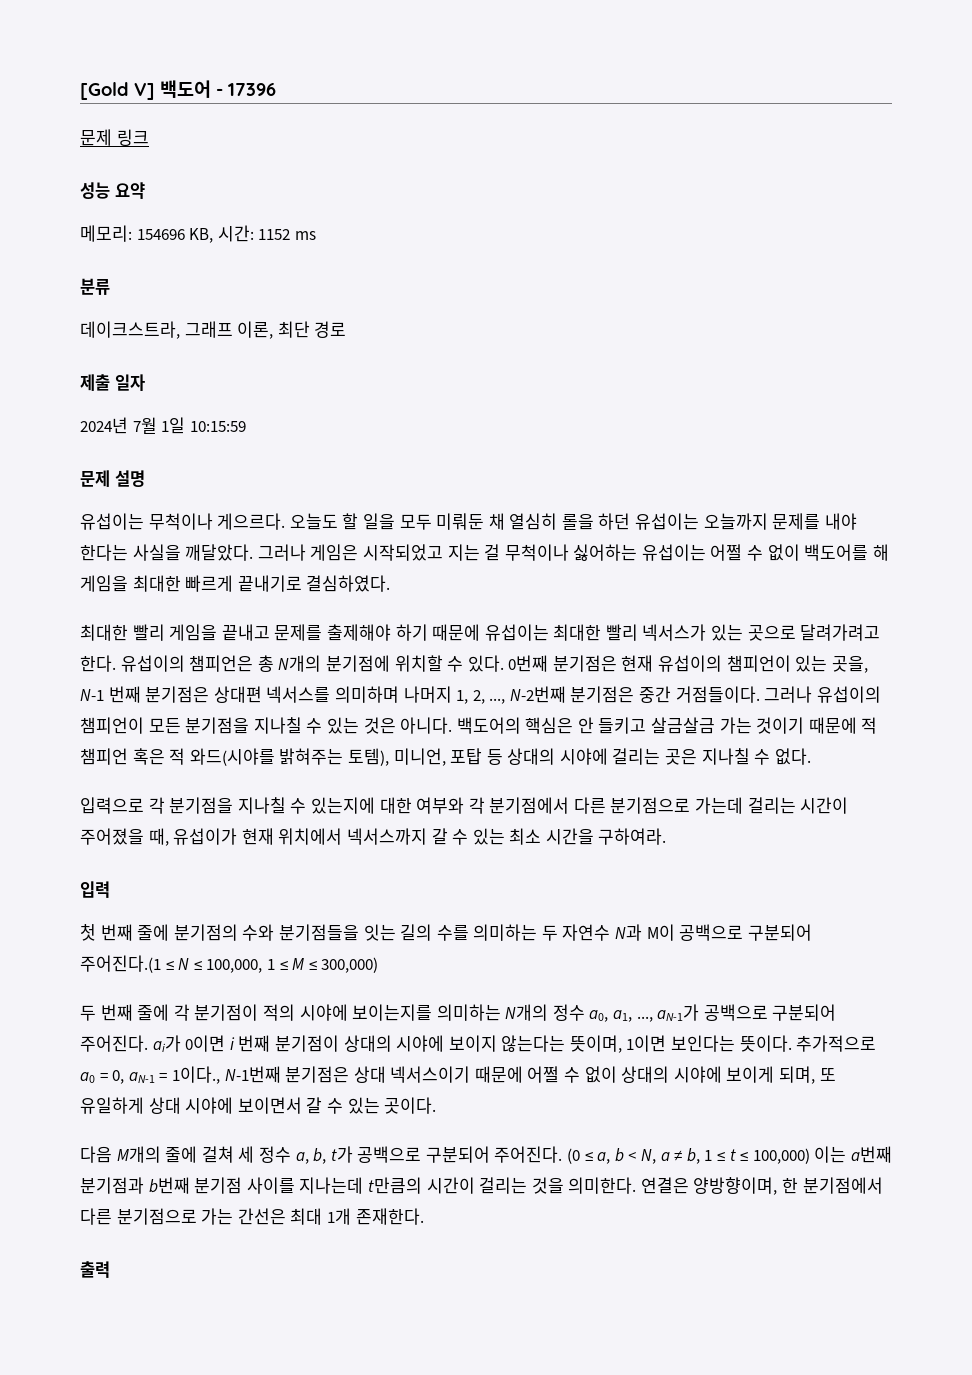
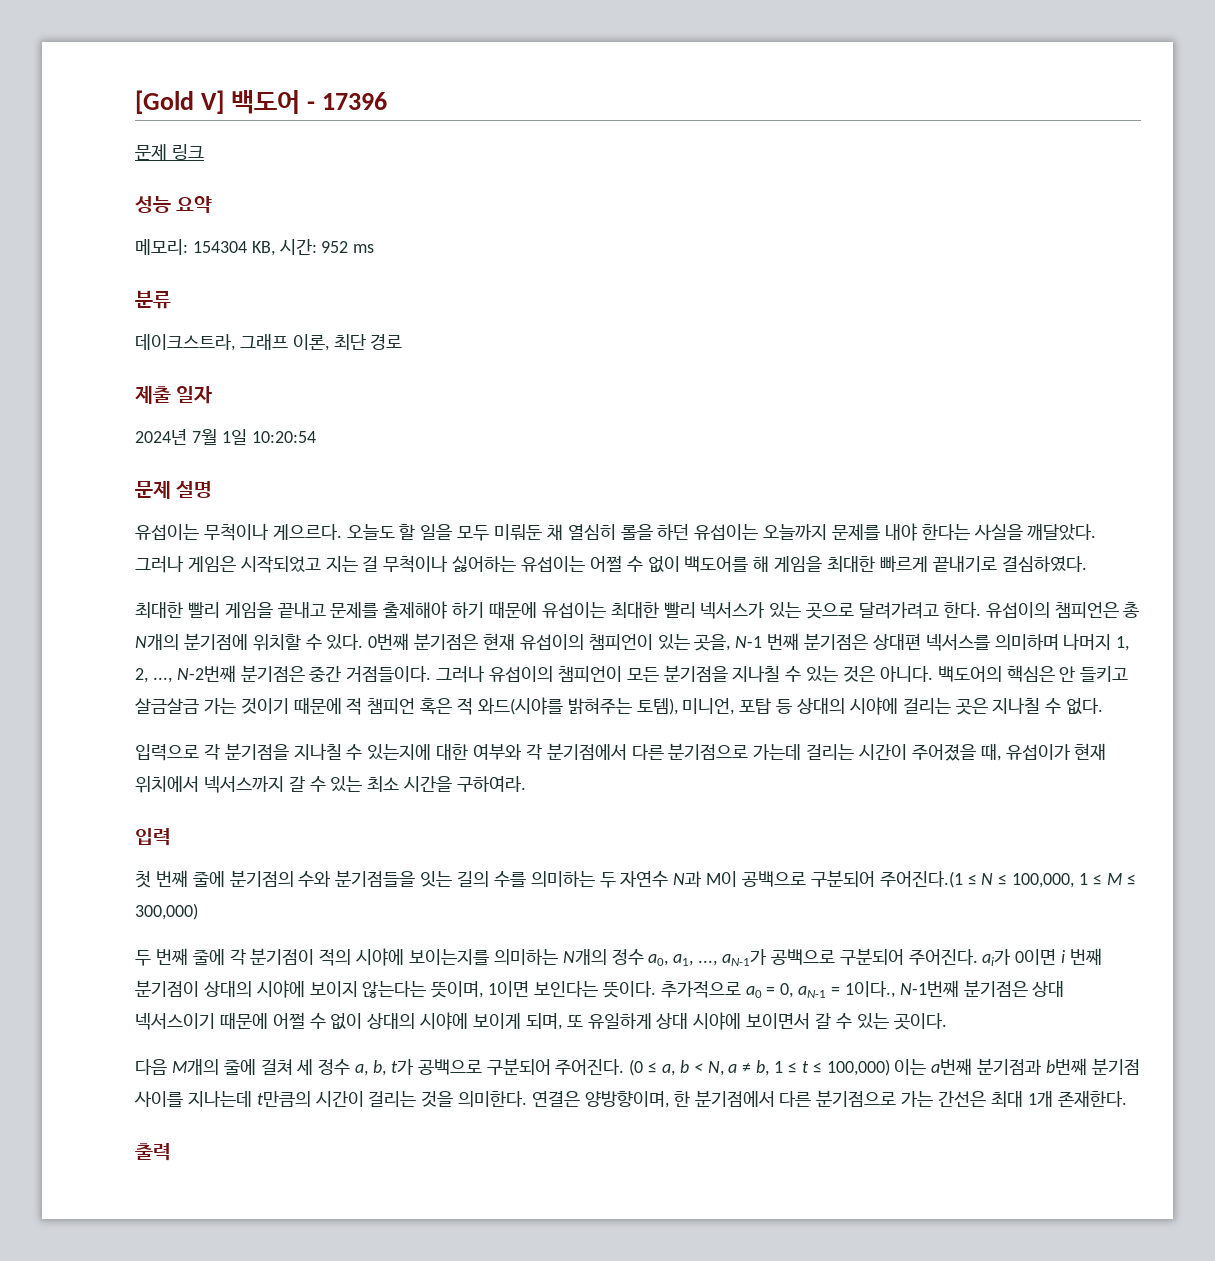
[136,229,185,240] 154696 -> [192,241,247,253] 154304
[258,229,291,240] 1152 -> [321,241,349,253] 952
[189,421,246,432] 10:15:59 -> [251,431,316,443] 10:20:54

